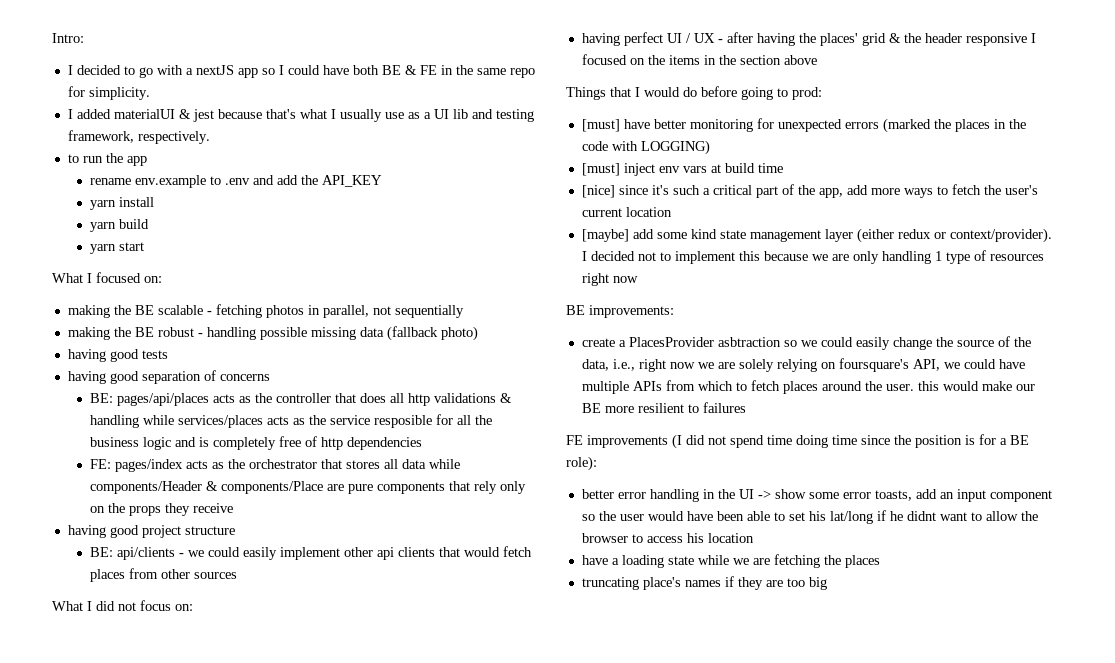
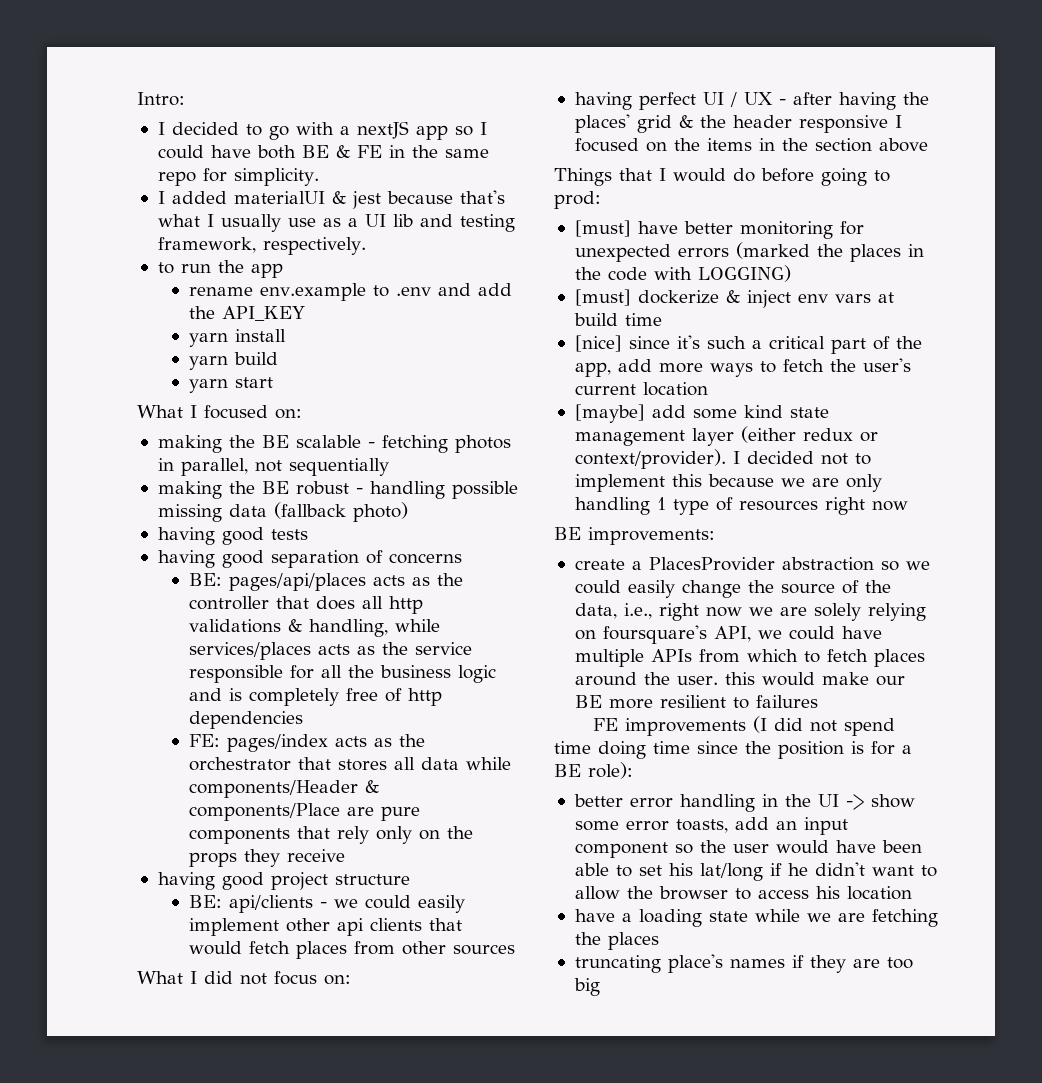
[90,415,140,428] handling -> [308,619,388,637] handling,
[374,415,433,428] resposible -> [188,665,283,683] responsible
(620, 169) none -> [637,290,740,304] dockerize &
[717,337,781,347] asbtraction -> [781,557,874,571] abstraction
[906,511,936,521] didnt -> [814,862,865,876] didn't

